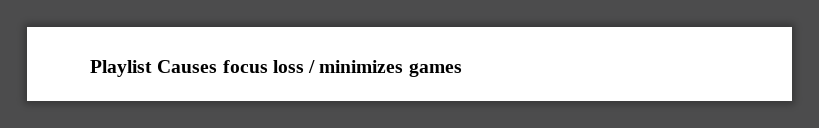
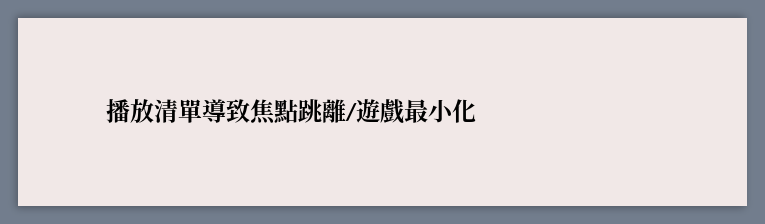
[90,60,462,77] Playlist Causes focus loss / minimizes games -> [106,99,476,125] 播放清單導致焦點跳離/遊戲最小化

